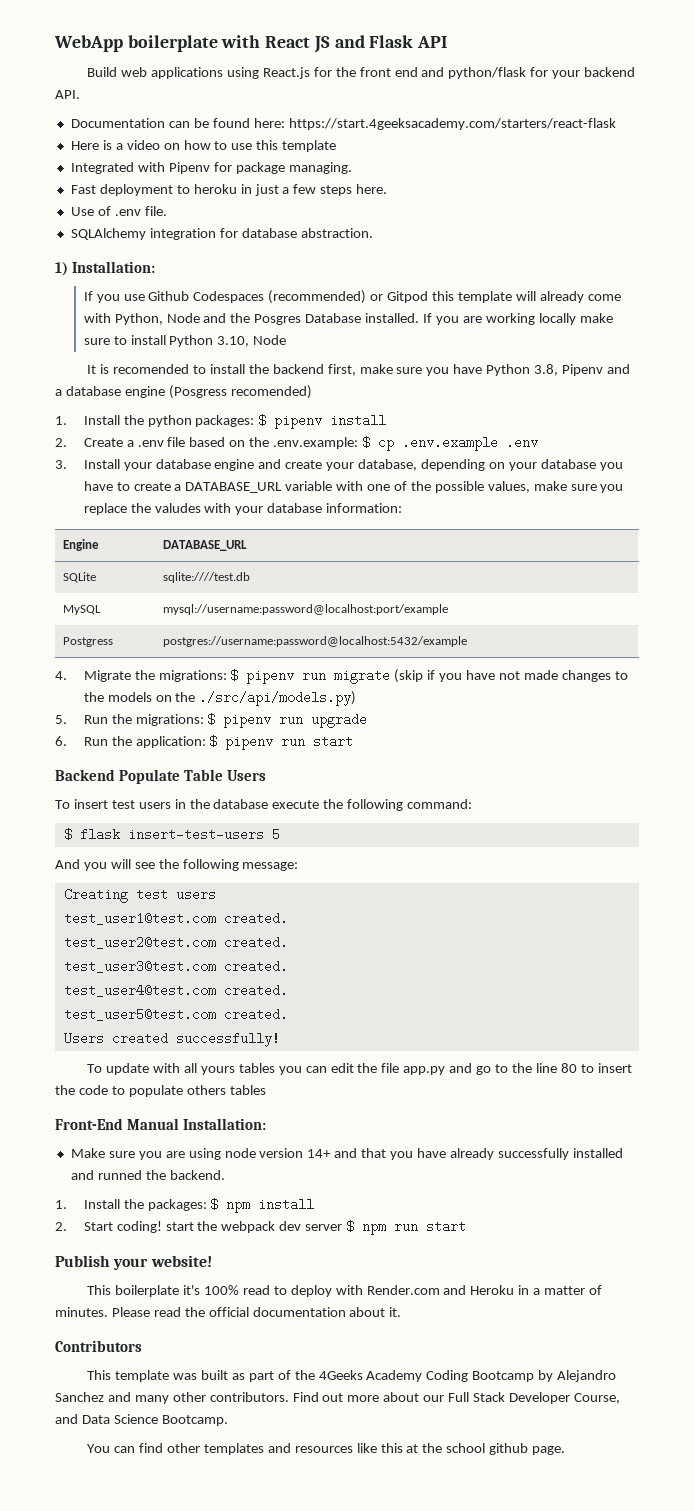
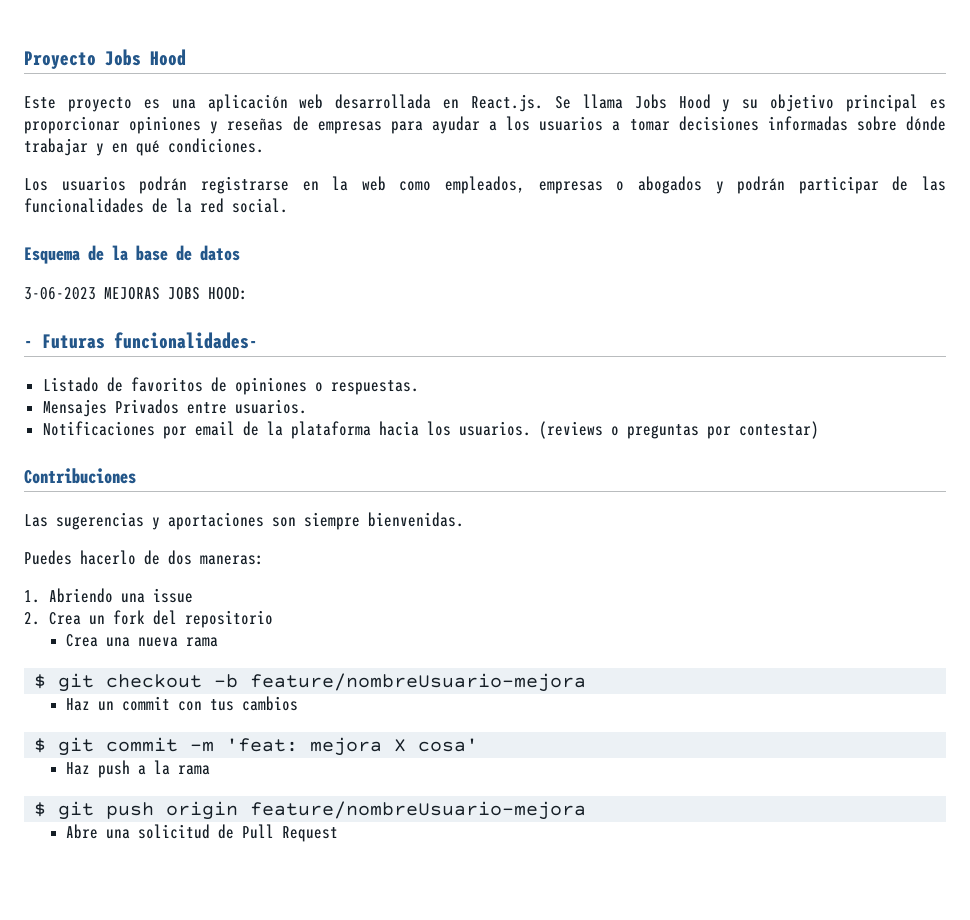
[54,35,448,53] [87,67,636,79] [55,90,80,99] [70,118,616,130] [70,140,337,152] [70,162,352,174] [70,184,388,196] [70,206,167,216] [70,228,373,240] [55,261,156,276] [83,290,621,304] [83,313,613,325] [83,335,287,347] [87,364,630,376] [55,385,312,399] [55,414,387,429] [55,436,539,451] [55,459,623,471] [83,481,624,493] [83,503,403,515] [63,539,100,551] [163,540,248,551] [63,572,97,583] [163,572,251,583] [63,605,102,615] [163,604,449,615] [63,637,114,647] [163,636,468,647] [55,669,628,684] [83,691,357,706] [55,713,368,728] [55,735,354,750] [55,769,267,784] [55,799,473,811] [63,828,280,841] [55,859,299,871] [63,888,216,903] [63,912,288,925] [63,936,288,949] [63,960,288,973] [63,984,288,997] [63,1008,288,1021] [63,1032,280,1047] [87,1063,632,1075] [55,1085,266,1097] [55,1118,267,1130] [70,1148,623,1160] [70,1170,225,1180] [55,1198,315,1213] [55,1220,467,1235] [55,1255,212,1270] [87,1285,603,1297] [55,1307,402,1317] [55,1340,142,1352] [87,1370,617,1382] [55,1392,620,1404] [55,1414,228,1426] [87,1443,566,1455] WebApp boilerplate with React JS and Flask API // Build web applications using React.js for the front end and python/flask for your backend API. // Documentation can be found here: https://start.4geeksacademy.com/starters/react-flask // Here is a video on how to use this template // Integrated with Pipenv for package managing. // Fast deployment to heroku in just a few steps here. // Use of .env file. // SQLAlchemy integration for database abstraction. // 1) Installation: // If you use Github Codespaces (recommended) or Gitpod this template will already come with Python, Node and the Posgres Database installed. If you are working locally make sure to install Python 3.10, Node // It is recomended to install the backend first, make sure you have Python 3.8, Pipenv and a database engine (Posgress recomended) // 1. Install the python packages: $ pipenv install // 2. Create a .env file based on the .env.example: $ cp .env.example .env // 3. Install your database engine and create your database, depending on your database you have to create a DATABASE_URL variable with one of the possible values, make sure you replace the valudes with your database information: // Engine | DATABASE_URL // SQLite | sqlite:////test.db // MySQL | mysql://username:password@localhost:port/example // Postgress | postgres://username:password@localhost:5432/example // 4. Migrate the migrations: $ pipenv run migrate (skip if you have not made changes to the models on the ./src/api/models.py) // 5. Run the migrations: $ pipenv run upgrade // 6. Run the application: $ pipenv run start // Backend Populate Table Users // To insert test users in the database execute the following command: // $ flask insert-test-users 5 // And you will see the following message: // Creating test users // test_user1@test.com created. // test_user2@test.com created. // test_user3@test.com created. // test_user4@test.com created. // test_user5@test.com created. // Users created successfully! // To update with all yours tables you can edit the file app.py and go to the line 80 to insert the code to populate others tables // Front-End Manual Installation: // Make sure you are using node version 14+ and that you have already successfully installed and runned the backend. // 1. Install the packages: $ npm install // 2. Start coding! start the webpack dev server $ npm run start // Publish your website! // This boilerplate it's 100% read to deploy with Render.com and Heroku in a matter of minutes. Please read the official documentation about it. // Contributors // This template was built as part of the 4Geeks Academy Coding Bootcamp by Alejandro Sanchez and many other contributors. Find out more about our Full Stack Developer Course, and Data Science Bootcamp. // You can find other templates and resources like this at the school github page. -> [24,49,186,69] [24,94,946,112] [24,116,946,134] [24,138,264,156] [24,176,946,194] [24,198,288,213] [24,245,240,264] [24,287,248,300] [24,332,258,349] [42,377,419,395] [42,399,307,417] [42,421,819,439] [24,468,136,484] [24,512,464,530] [24,550,264,565] [24,588,193,603] [24,610,273,628] [66,634,219,647] [34,673,587,692] [66,696,299,711] [34,737,479,756] [66,760,211,778] [34,801,587,820] [66,824,339,842] Proyecto Jobs Hood // Este proyecto es una aplicación web desarrollada en React.js. Se llama Jobs Hood y su objetivo principal es proporcionar opiniones y reseñas de empresas para ayudar a los usuarios a tomar decisiones informadas sobre dónde trabajar y en qué condiciones. // Los usuarios podrán registrarse en la web como empleados, empresas o abogados y podrán participar de las funcionalidades de la red social. // Esquema de la base de datos // 3-06-2023 MEJORAS JOBS HOOD: // - Futuras funcionalidades- // Listado de favoritos de opiniones o respuestas. // Mensajes Privados entre usuarios. // Notificaciones por email de la plataforma hacia los usuarios. (reviews o preguntas por contestar) // Contribuciones // Las sugerencias y aportaciones son siempre bienvenidas. // Puedes hacerlo de dos maneras: // 1. Abriendo una issue // 2. Crea un fork del repositorio // Crea una nueva rama // $ git checkout -b feature/nombreUsuario-mejora // Haz un commit con tus cambios // $ git commit -m 'feat: mejora X cosa' // Haz push a la rama // $ git push origin feature/nombreUsuario-mejora // Abre una solicitud de Pull Request

